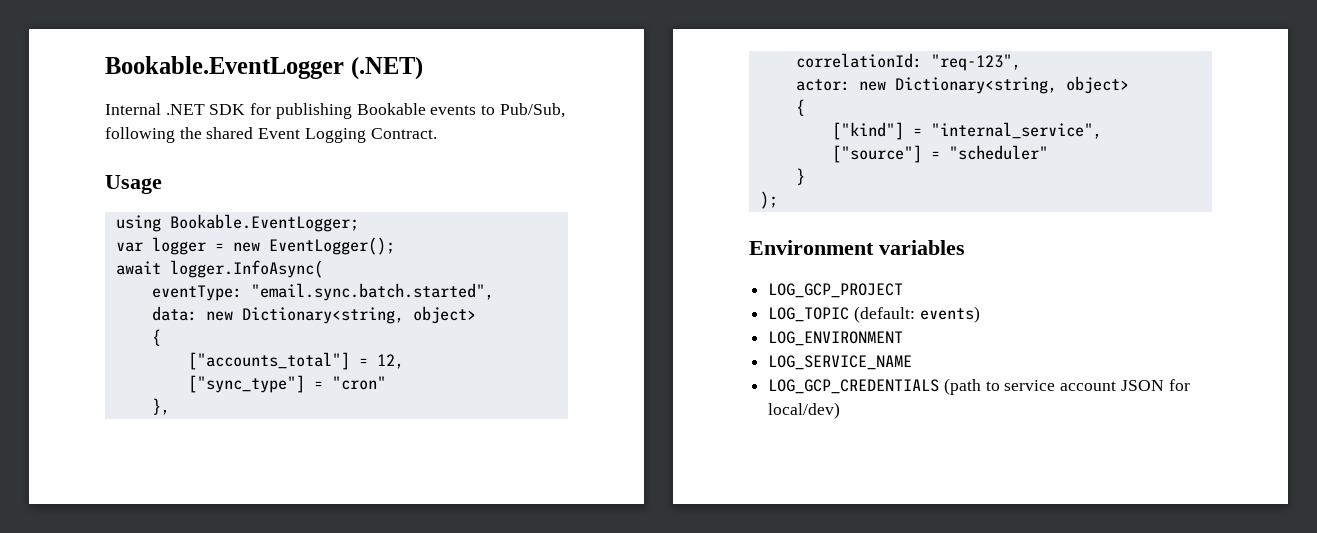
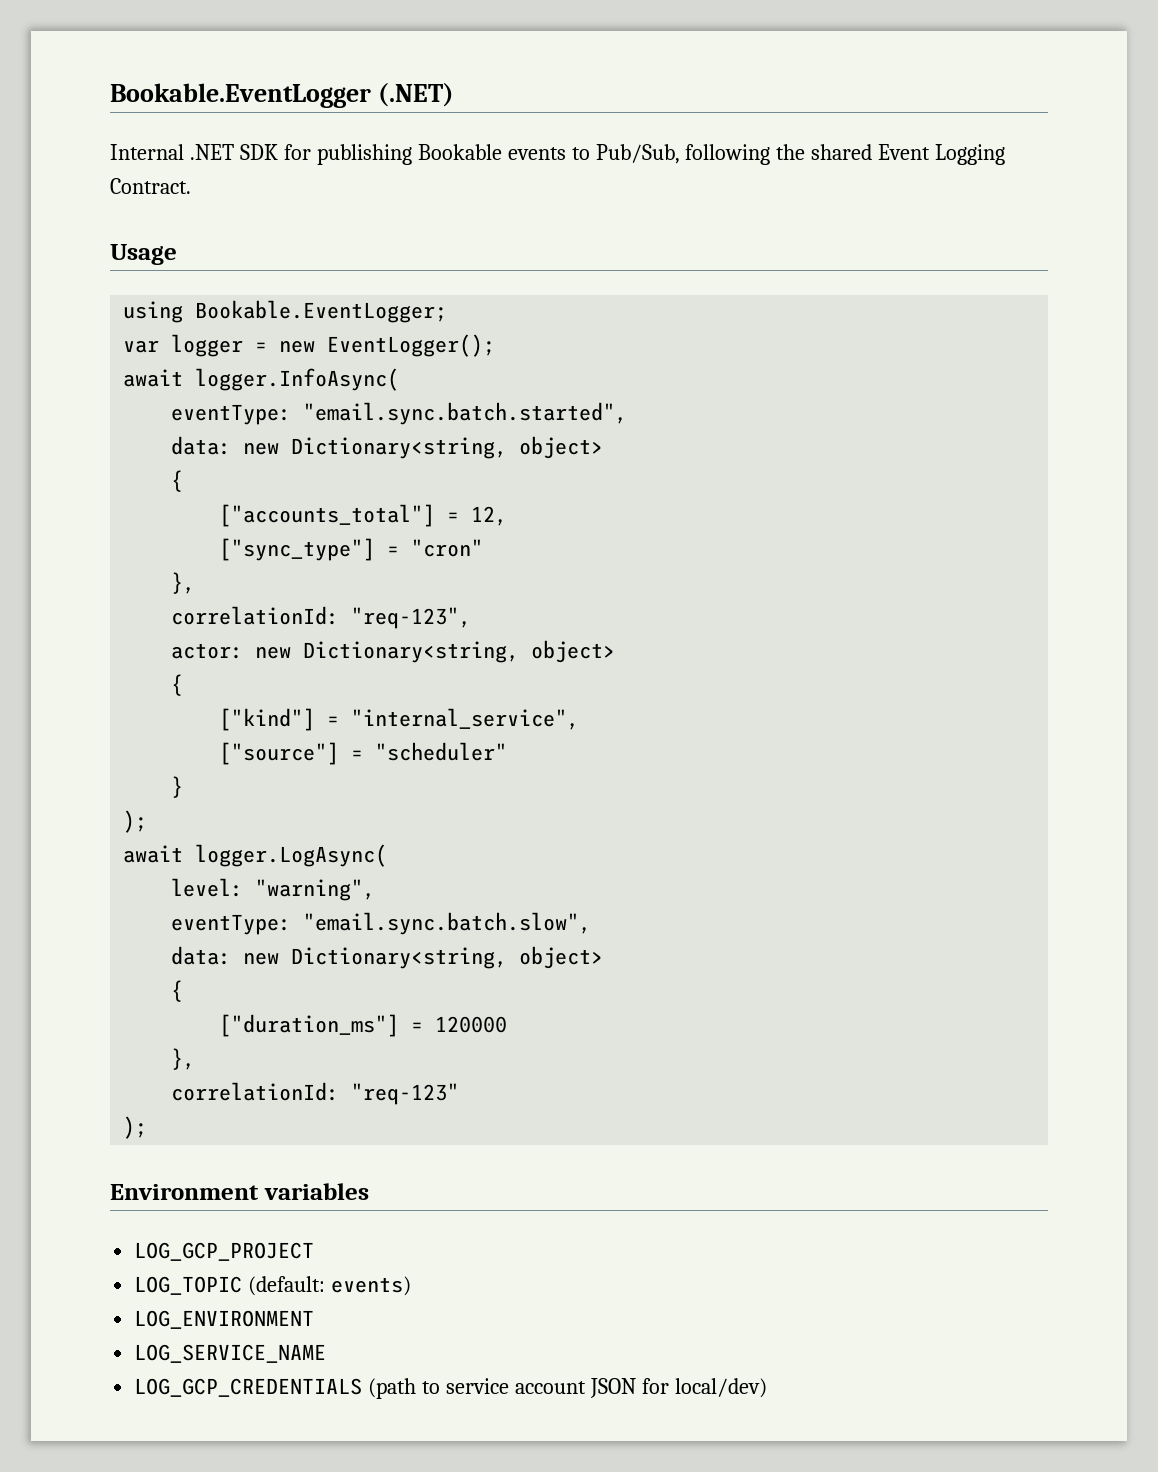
(778, 200) none -> [123,844,388,867] [171,878,376,901] [171,912,592,935] [171,946,604,969] [171,980,184,1002] [219,1014,508,1037] [171,1048,196,1070] [171,1082,460,1105] [123,1116,148,1139] // await logger.LogAsync( // level: "warning", // eventType: "email.sync.batch.slow", // data: new Dictionary<string, object> // { // ["duration_ms"] = 120000 // }, // correlationId: "req-123" // );

